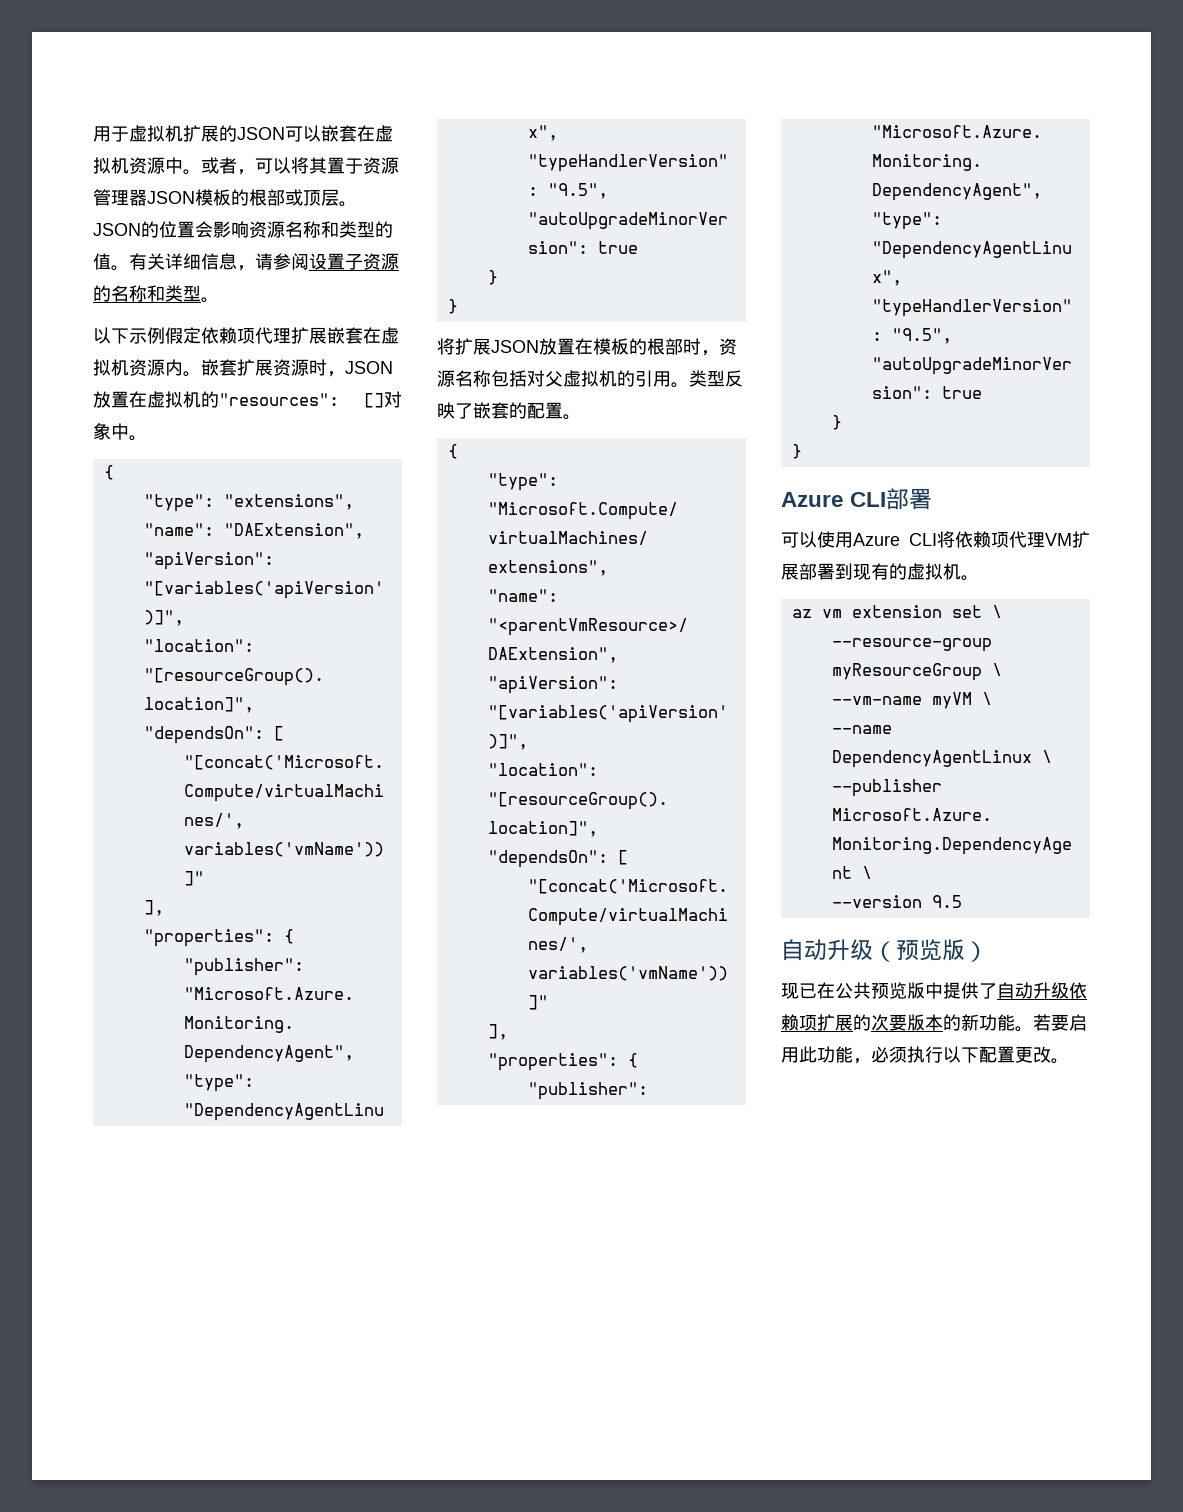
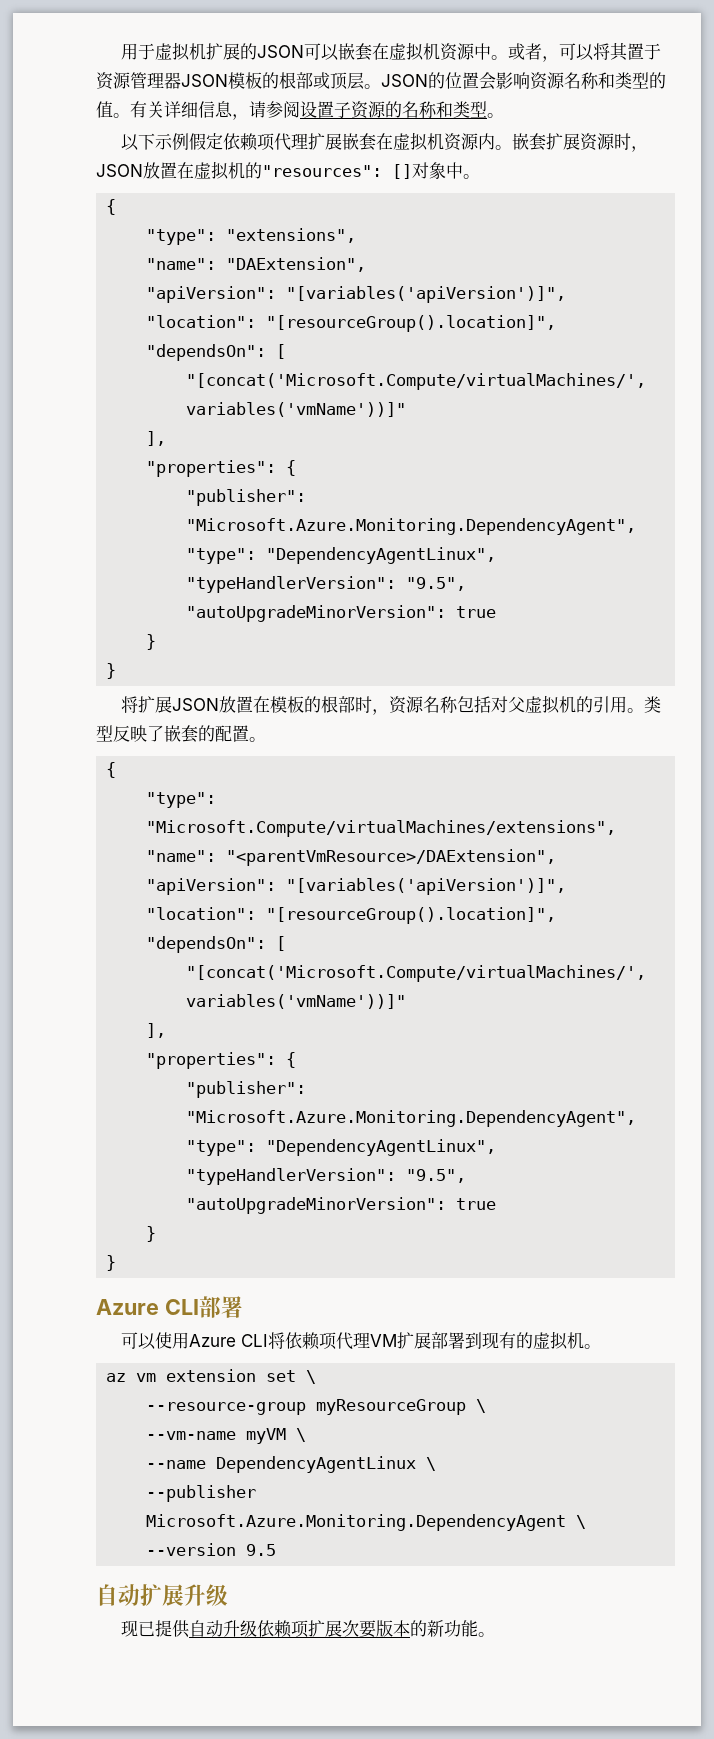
[827,939,988,962] 升级（预览版） -> [140,1584,228,1606] 扩展升级
[817,982,997,999] 在公共预览版中提供了 -> [155,1620,191,1638] 提供
[853,1014,871,1031] 的 -> (343, 1628) none
[1033,1014,1087,1031] [781,1046,1069,1064] 若要启用此功能，必须执行以下配置更改。 -> (496, 1634) none

